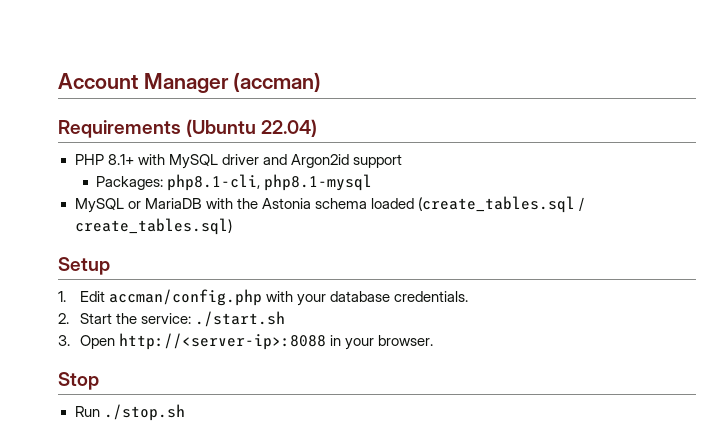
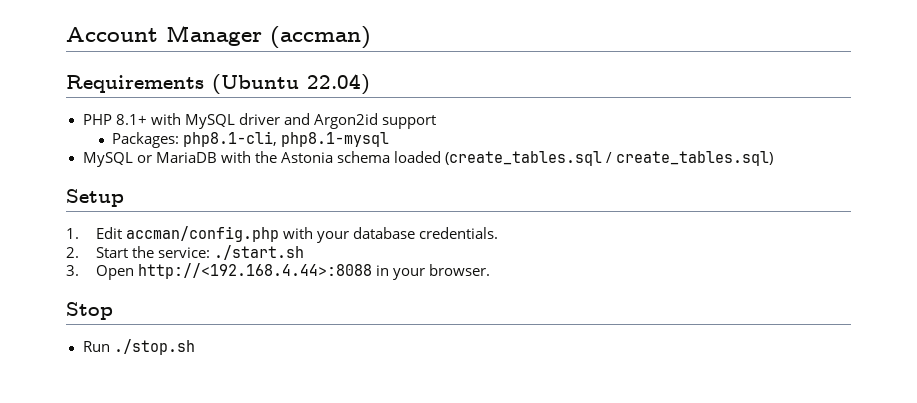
[118,333,326,350] http://<server-ip>:8088 -> [137,263,372,279] http://<192.168.4.44>:8088

